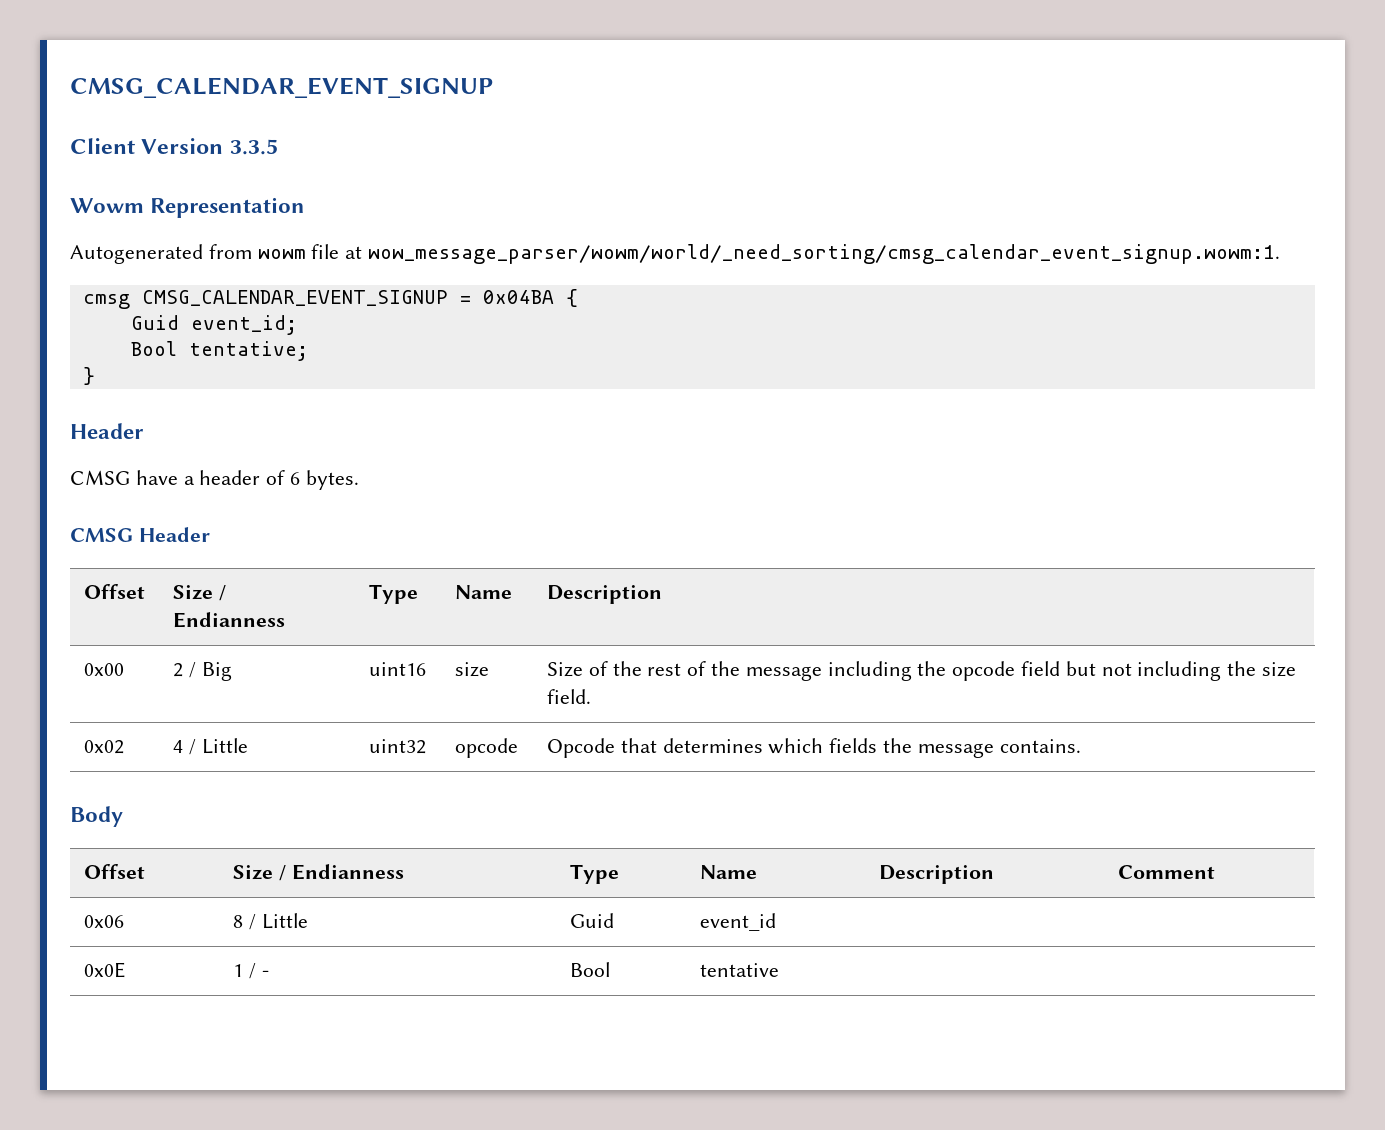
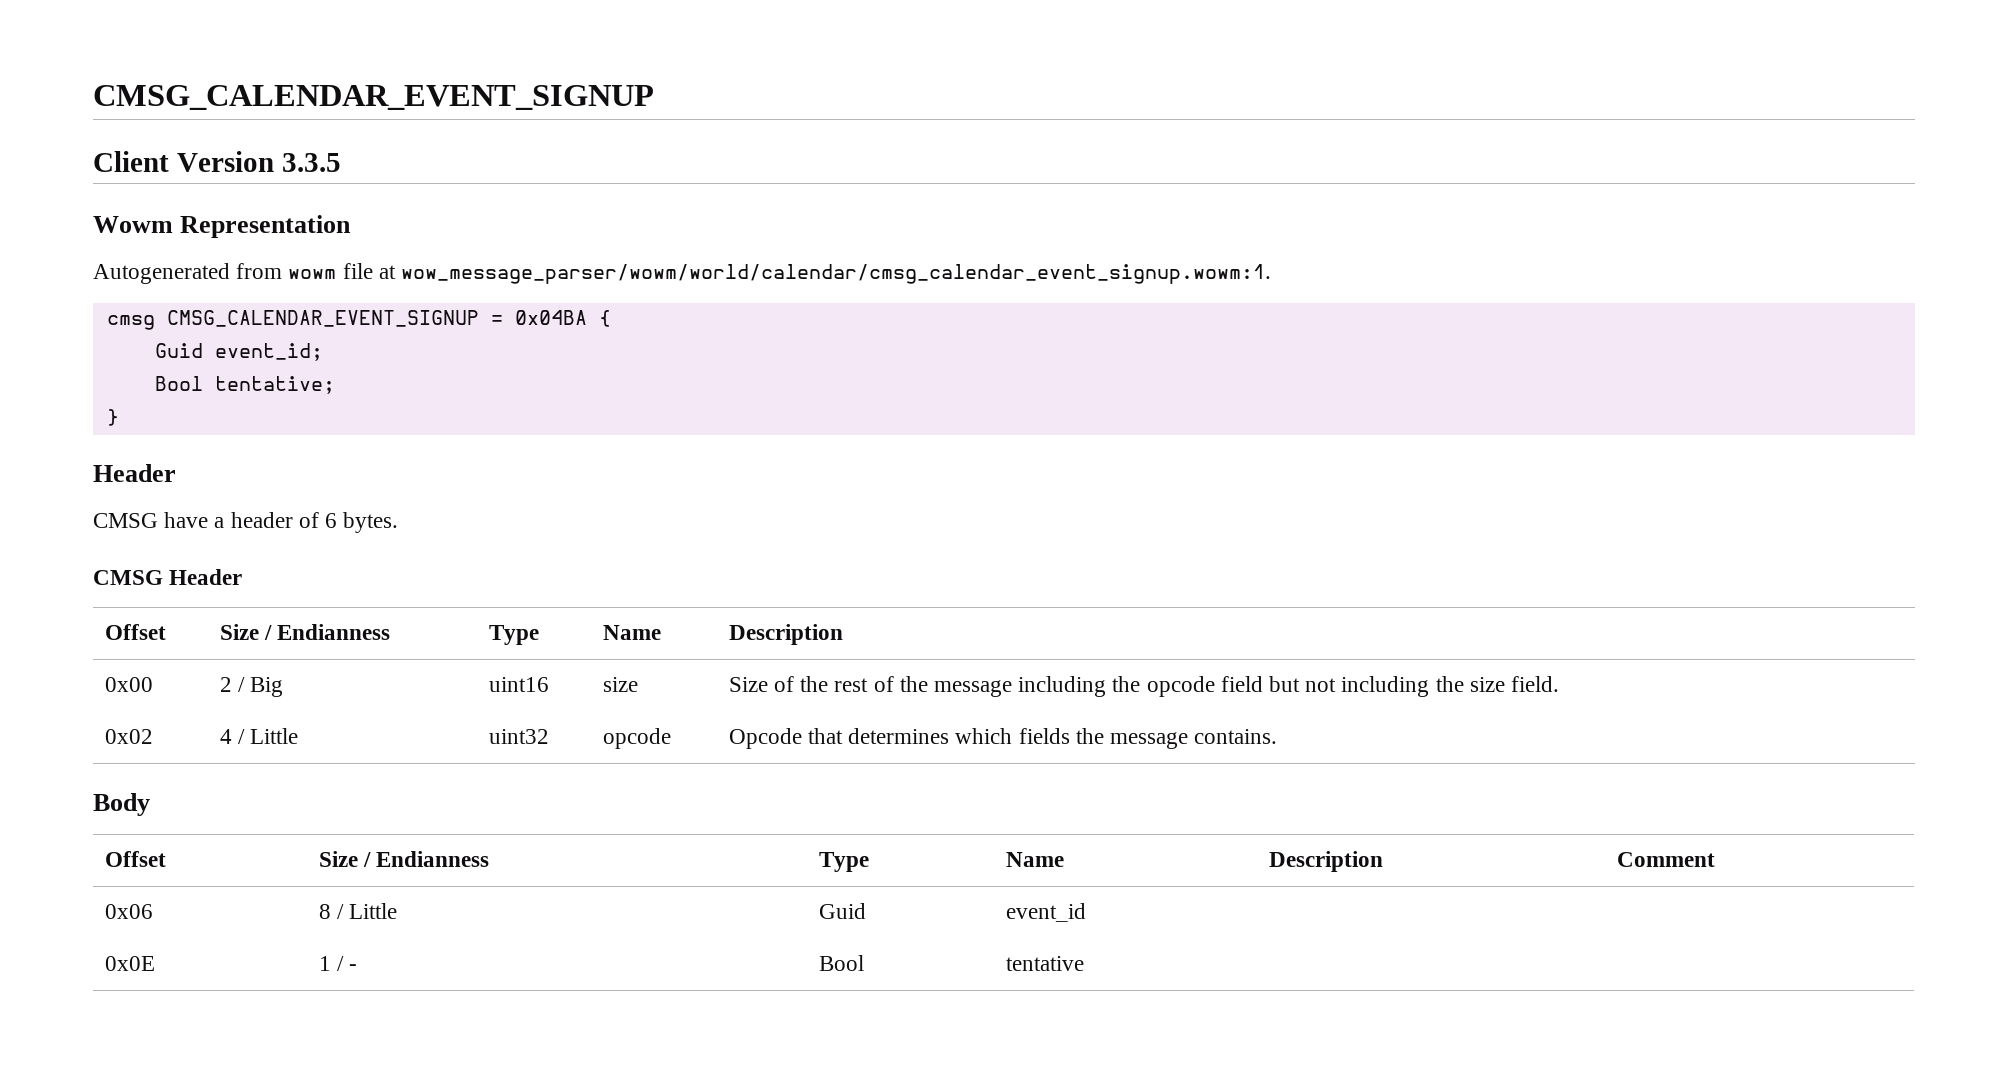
[368,244,1281,264] wow_message_parser/wowm/world/_need_sorting/cmsg_calendar_event_signup.wowm:1. -> [401,264,1272,284] wow_message_parser/wowm/world/calendar/cmsg_calendar_event_signup.wowm:1.

